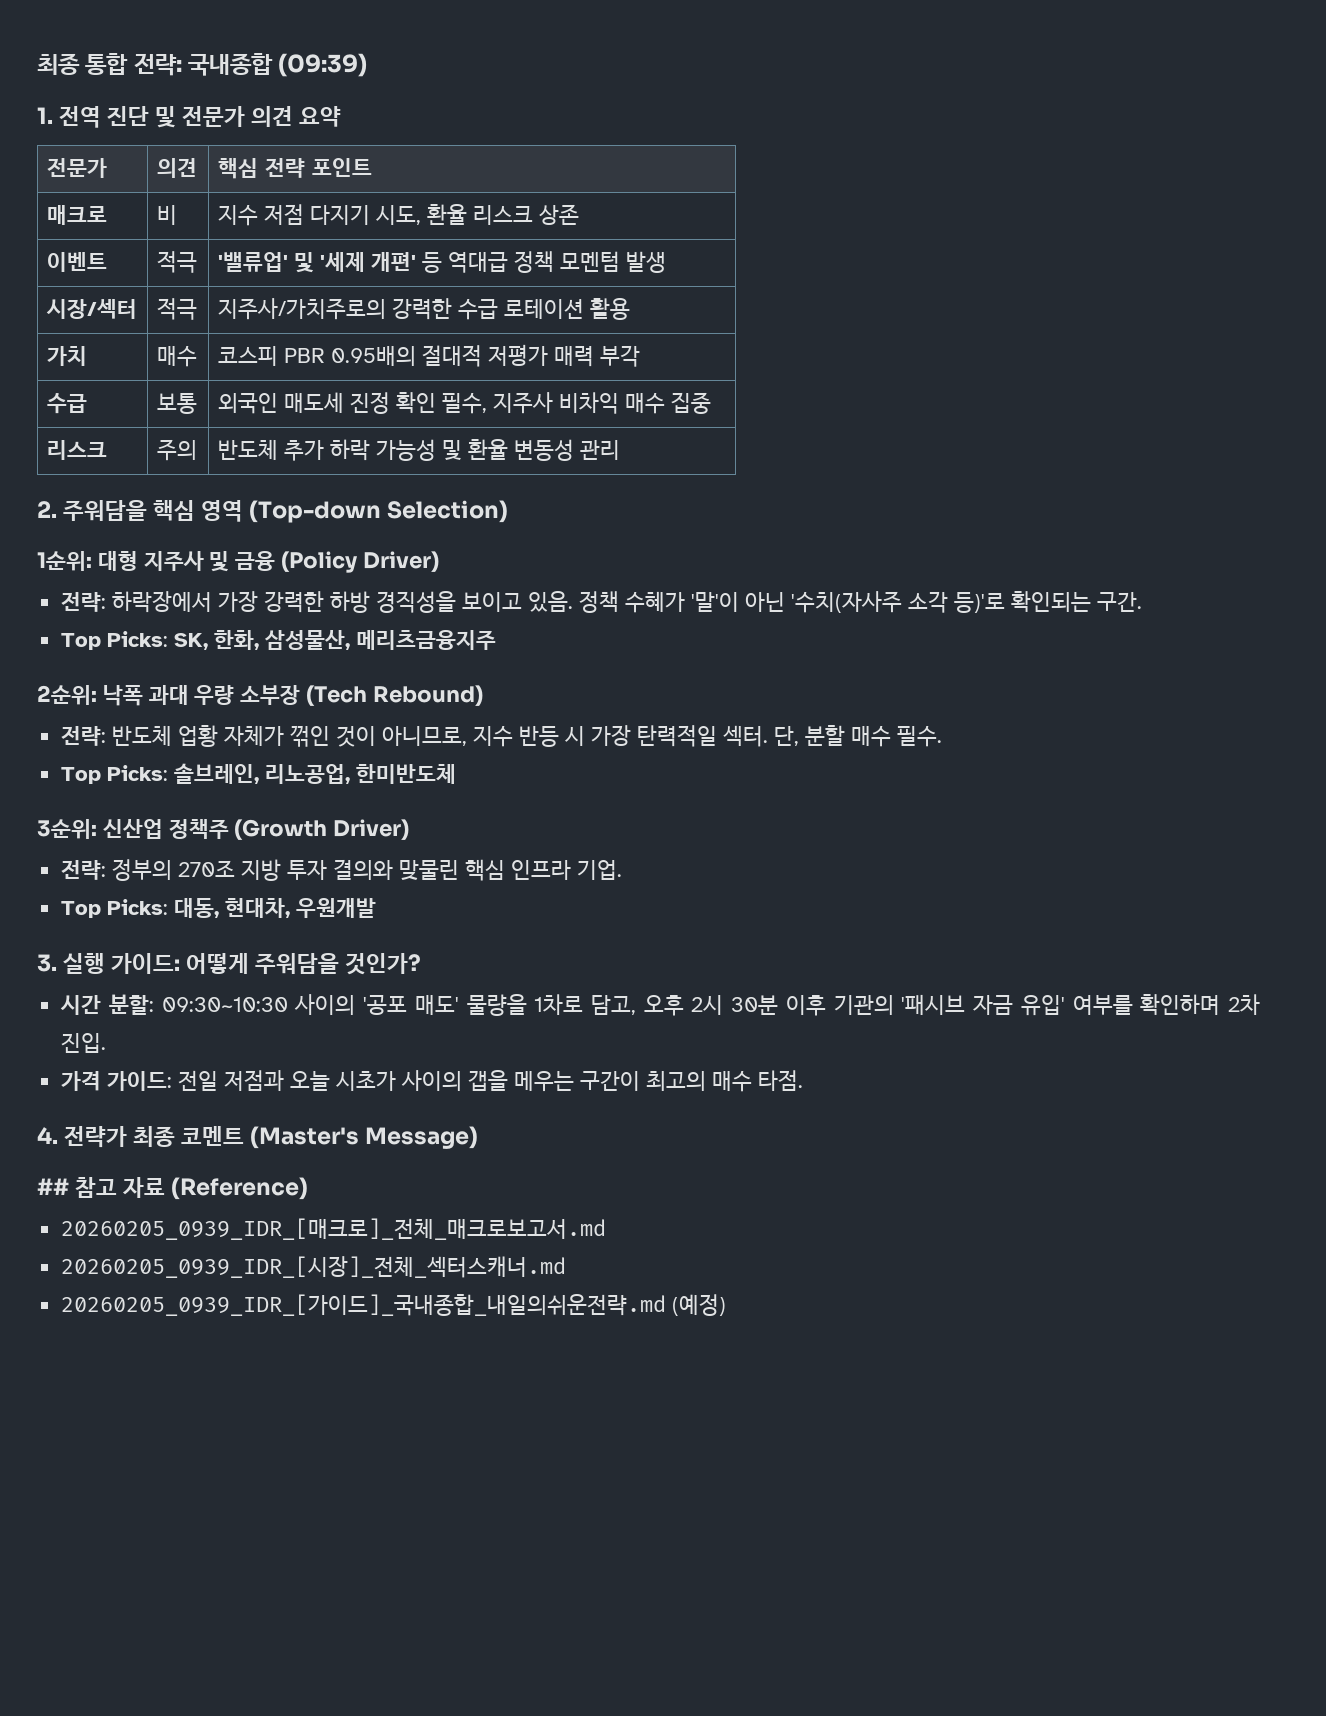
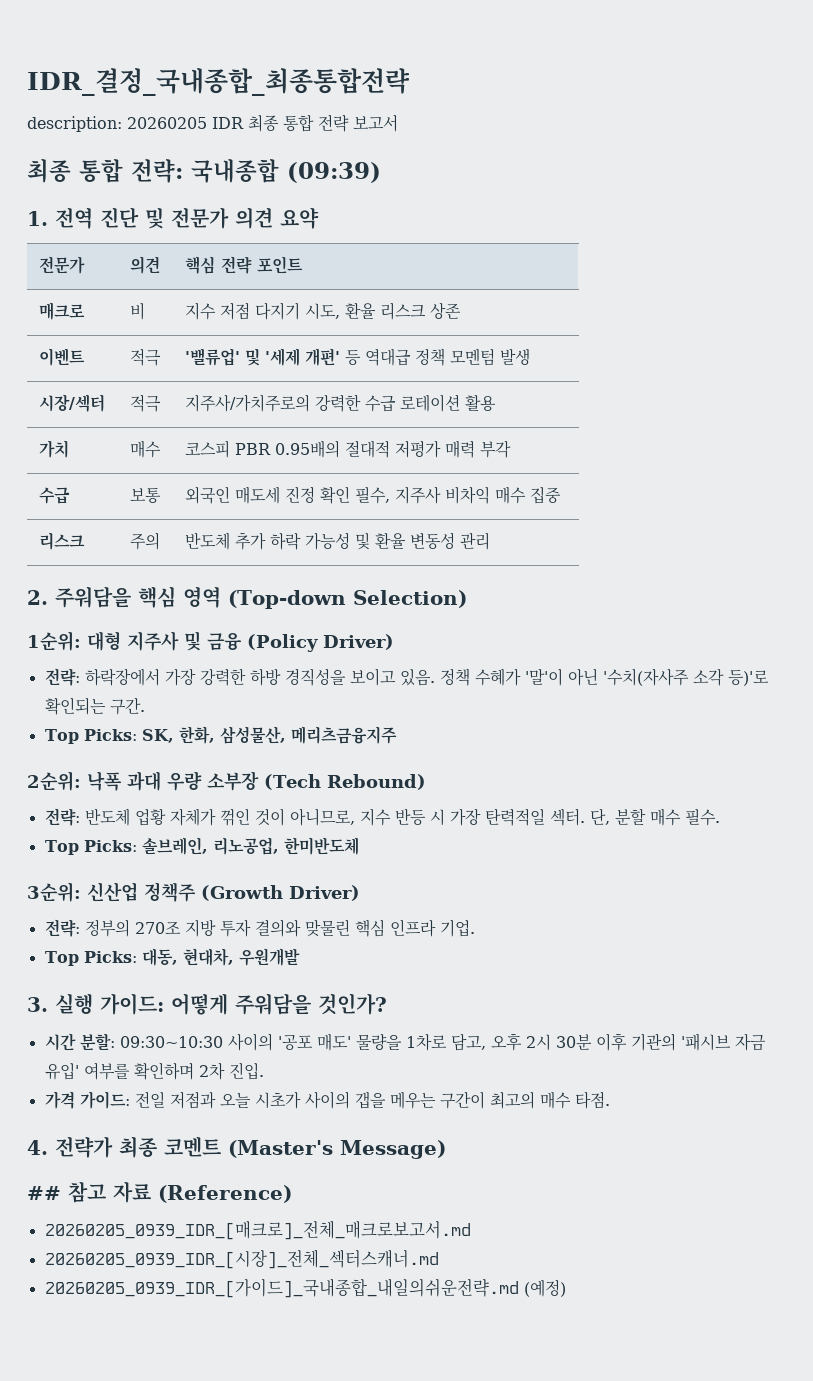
(37, 64) none -> [27,68,410,96] [27,114,398,132] IDR_결정_국내종합_최종통합전략 // description: 20260205 IDR 최종 통합 전략 보고서 //

